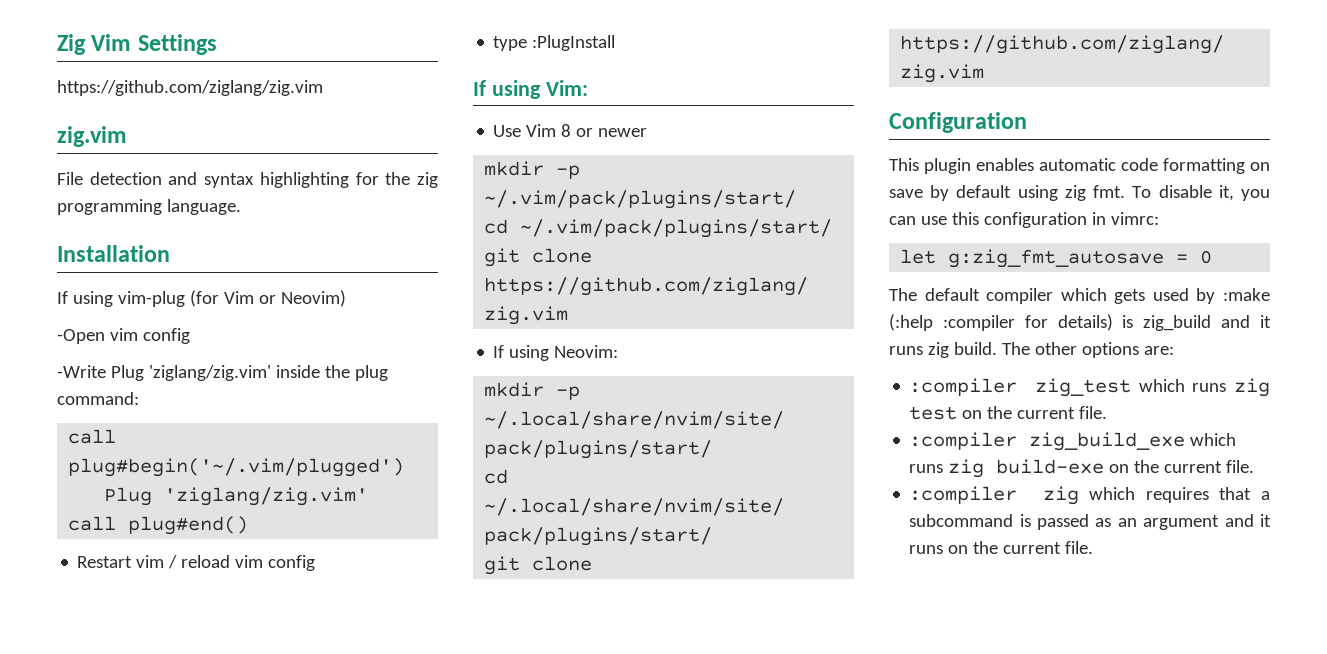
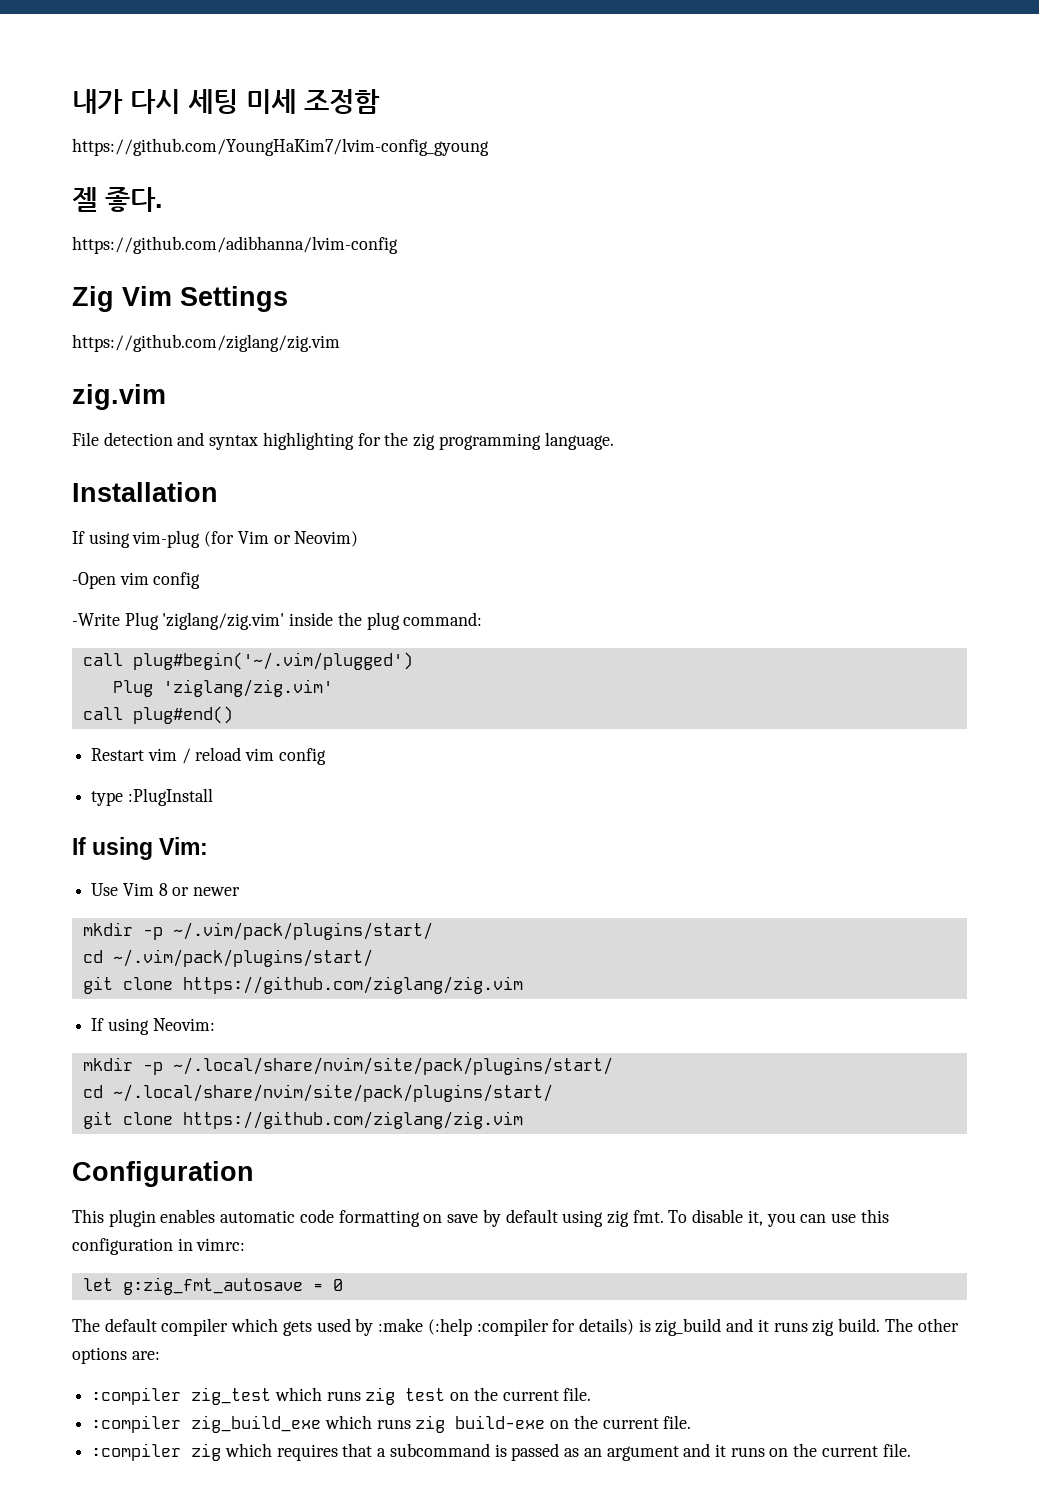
(57, 44) none -> [72,89,380,114] [72,138,489,156] [72,187,163,212] [72,236,398,254] 내가 다시 세팅 미세 조정함 // https://github.com/YoungHaKim7/lvim-config_gyoung // 젤 좋다. // https://github.com/adibhanna/lvim-config //

